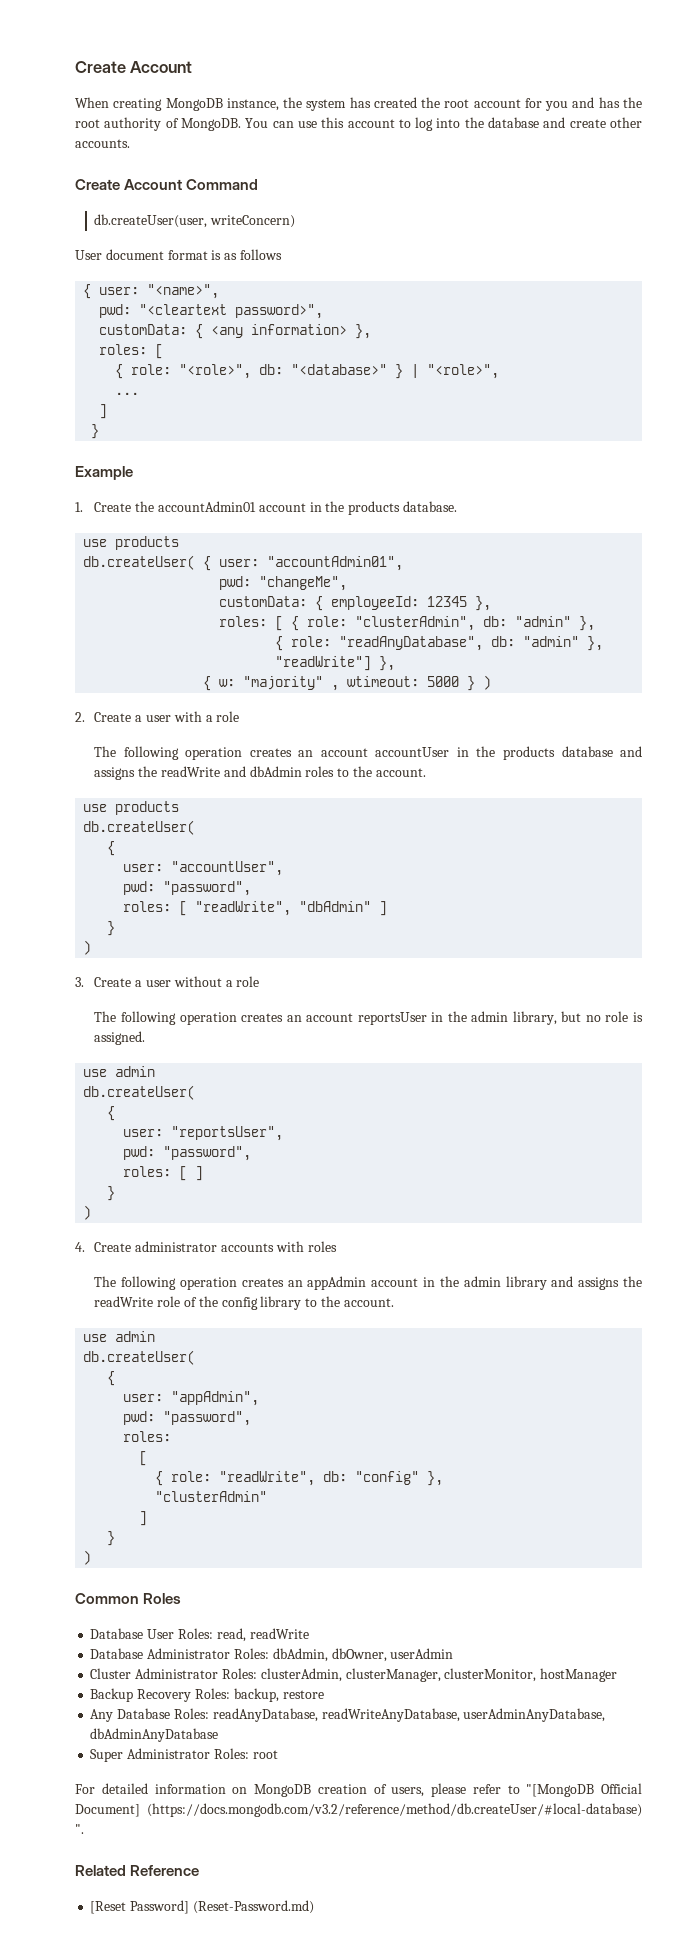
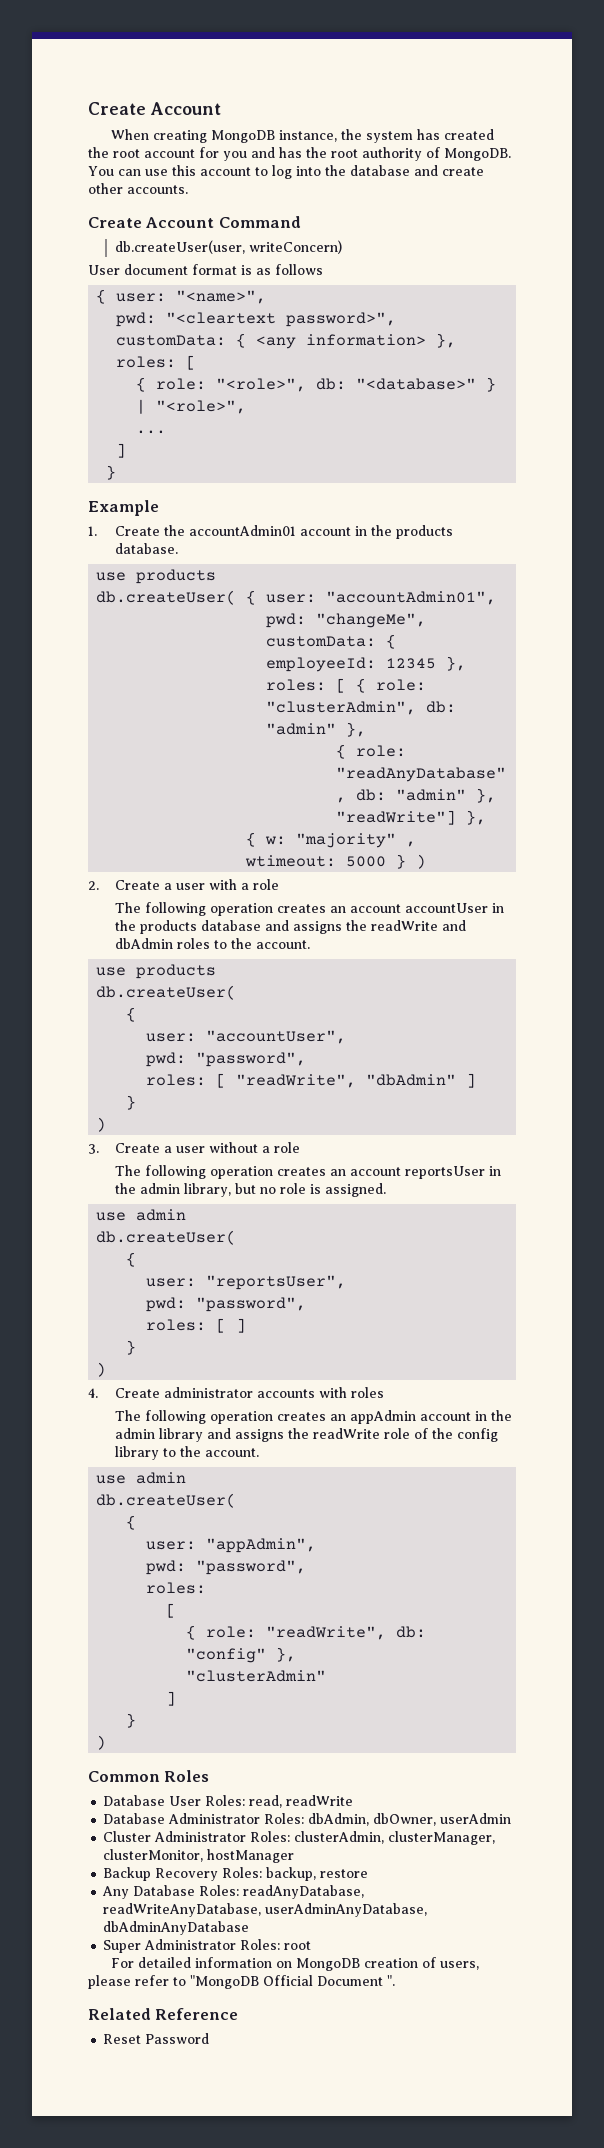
[526,1783,642,1797] [75,1803,642,1817] "[MongoDB Official Document] (https://docs.mongodb.com/v3.2/reference/method/db.createUser/#local-database) -> [190,1975,383,1989] "MongoDB Official Document
[90,1900,314,1914] [Reset Password] (Reset-Password.md) -> [103,2033,210,2044] Reset Password

